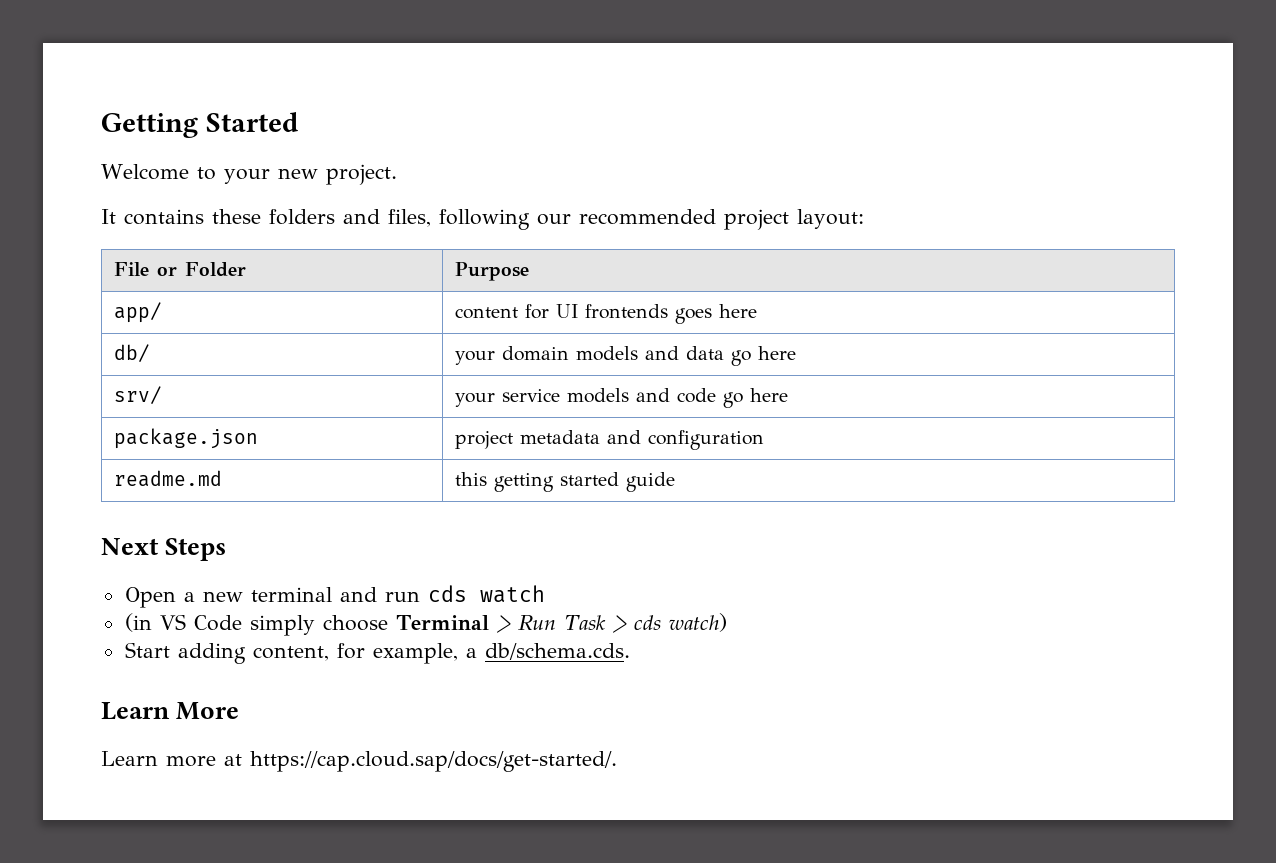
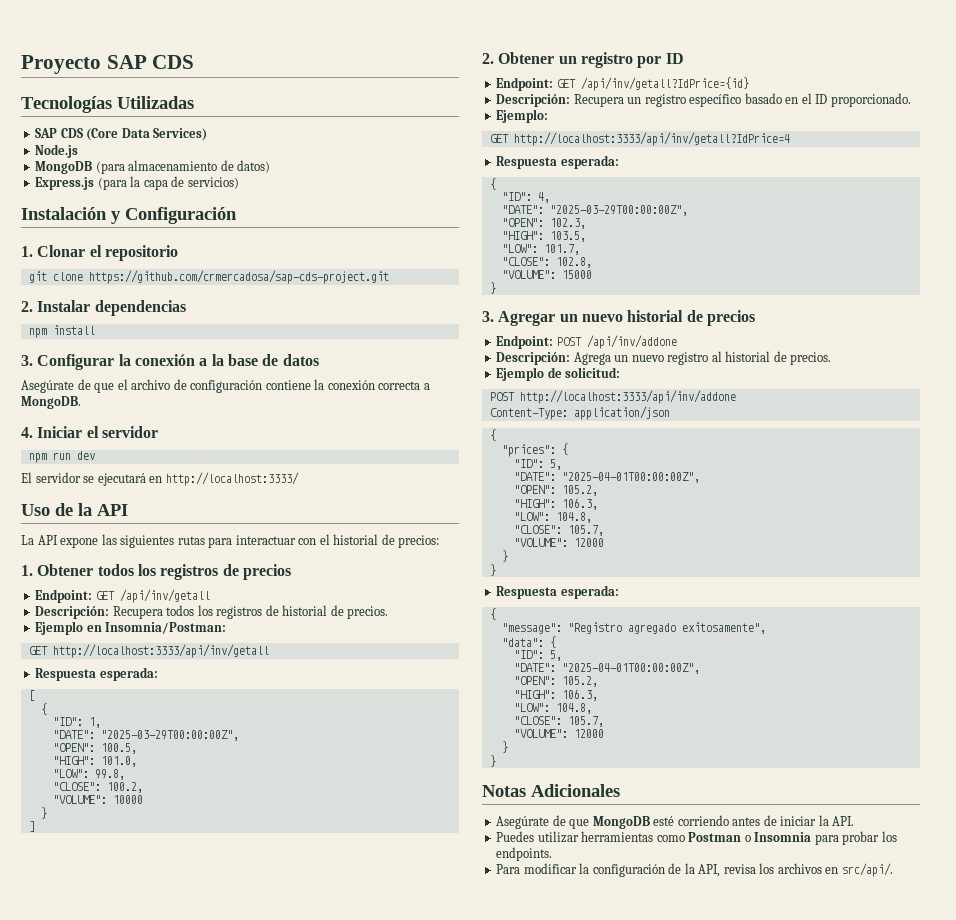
[101,112,298,138] [101,164,397,185] [101,209,864,230] [114,262,247,277] [455,262,530,281] [114,302,163,323] [455,304,758,324] [114,344,151,362] [455,346,797,366] [114,386,163,404] [455,388,789,408] [114,428,259,449] [455,430,765,450] [114,470,223,487] [455,472,676,492] [101,538,227,561] [124,585,545,608] [124,613,727,636] [124,642,630,664] [101,702,240,720] [101,751,617,772] Getting Started // Welcome to your new project. // It contains these folders and files, following our recommended project layout: // File or Folder | Purpose // app/ | content for UI frontends goes here // db/ | your domain models and data go here // srv/ | your service models and code go here // package.json | project metadata and configuration // readme.md | this getting started guide // Next Steps // Open a new terminal and run cds watch // (in VS Code simply choose Terminal > Run Task > cds watch) // Start adding content, for example, a db/schema.cds. // Learn More // Learn more at https://cap.cloud.sap/docs/get-started/. -> [21,55,195,74] [21,96,194,113] [35,128,208,141] [35,144,79,158] [35,160,271,174] [35,176,239,190] [21,207,237,224] [21,245,178,261] [28,270,389,284] [21,300,186,316] [28,325,95,338] [21,354,319,370] [21,379,430,393] [21,396,81,409] [21,426,158,438] [28,451,95,463] [21,472,299,486] [21,503,128,516] [21,534,440,548] [21,564,291,580] [35,589,210,603] [35,605,389,619] [35,621,227,635] [28,644,269,658] [35,667,158,681] [28,690,35,701] [40,703,47,715] [52,717,101,728] [52,730,239,741] [52,743,137,754] [52,756,137,767] [52,769,125,780] [52,782,143,793] [52,795,143,804] [40,807,47,819] [28,821,35,832] [482,52,684,68] [496,77,749,91] [496,93,911,107] [496,109,549,123] [489,132,790,146] [496,155,619,169] [489,178,496,190] [501,192,550,203] [501,205,688,216] [501,218,586,229] [501,231,586,242] [501,244,580,255] [501,257,592,268] [501,270,592,279] [489,282,496,294] [482,310,755,326] [496,335,677,349] [496,351,832,365] [496,367,621,381] [489,390,736,404] [489,406,670,420] [489,429,496,441] [501,443,568,457] [513,459,562,470] [513,472,700,483] [513,485,598,496] [513,498,598,510] [513,512,592,523] [513,525,604,536] [513,538,604,547] [501,550,508,562] [489,564,496,576] [496,585,619,599] [489,608,496,620] [501,622,766,634] [501,636,556,648] [513,650,562,661] [513,663,700,674] [513,676,598,687] [513,689,598,701] [513,703,592,714] [513,716,604,727] [513,729,604,738] [501,741,508,753] [489,755,496,767] [482,784,620,797] [496,815,855,829] [496,831,897,845] [496,847,553,861] [496,863,893,877] Proyecto SAP CDS // Tecnologías Utilizadas // SAP CDS (Core Data Services) // Node.js // MongoDB (para almacenamiento de datos) // Express.js (para la capa de servicios) // Instalación y Configuración // 1. Clonar el repositorio // git clone https://github.com/crmercadosa/sap-cds-project.git // 2. Instalar dependencias // npm install // 3. Configurar la conexión a la base de datos // Asegúrate de que el archivo de configuración contiene la conexión correcta a MongoDB. // 4. Iniciar el servidor // npm run dev // El servidor se ejecutará en http://localhost:3333/ // Uso de la API // La API expone las siguientes rutas para interactuar con el historial de precios: // 1. Obtener todos los registros de precios // Endpoint: GET /api/inv/getall // Descripción: Recupera todos los registros de historial de precios. // Ejemplo en Insomnia/Postman: // GET http://localhost:3333/api/inv/getall // Respuesta esperada: // [ // { // "ID": 1, // "DATE": "2025-03-29T00:00:00Z", // "OPEN": 100.5, // "HIGH": 101.0, // "LOW": 99.8, // "CLOSE": 100.2, // "VOLUME": 10000 // } // ] // 2. Obtener un registro por ID // Endpoint: GET /api/inv/getall?IdPrice={id} // Descripción: Recupera un registro específico basado en el ID proporcionado. // Ejemplo: // GET http://localhost:3333/api/inv/getall?IdPrice=4 // Respuesta esperada: // { // "ID": 4, // "DATE": "2025-03-29T00:00:00Z", // "OPEN": 102.3, // "HIGH": 103.5, // "LOW": 101.7, // "CLOSE": 102.8, // "VOLUME": 15000 // } // 3. Agregar un nuevo historial de precios // Endpoint: POST /api/inv/addone // Descripción: Agrega un nuevo registro al historial de precios. // Ejemplo de solicitud: // POST http://localhost:3333/api/inv/addone // Content-Type: application/json // { // "prices": { // "ID": 5, // "DATE": "2025-04-01T00:00:00Z", // "OPEN": 105.2, // "HIGH": 106.3, // "LOW": 104.8, // "CLOSE": 105.7, // "VOLUME": 12000 // } // } // Respuesta esperada: // { // "message": "Registro agregado exitosamente", // "data": { // "ID": 5, // "DATE": "2025-04-01T00:00:00Z", // "OPEN": 105.2, // "HIGH": 106.3, // "LOW": 104.8, // "CLOSE": 105.7, // "VOLUME": 12000 // } // } // Notas Adicionales // Asegúrate de que MongoDB esté corriendo antes de iniciar la API. // Puedes utilizar herramientas como Postman o Insomnia para probar los endpoints. // Para modificar la configuración de la API, revisa los archivos en src/api/.

